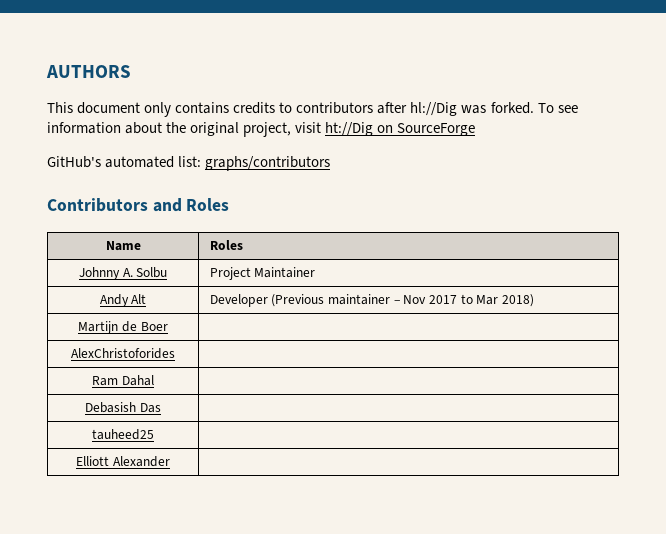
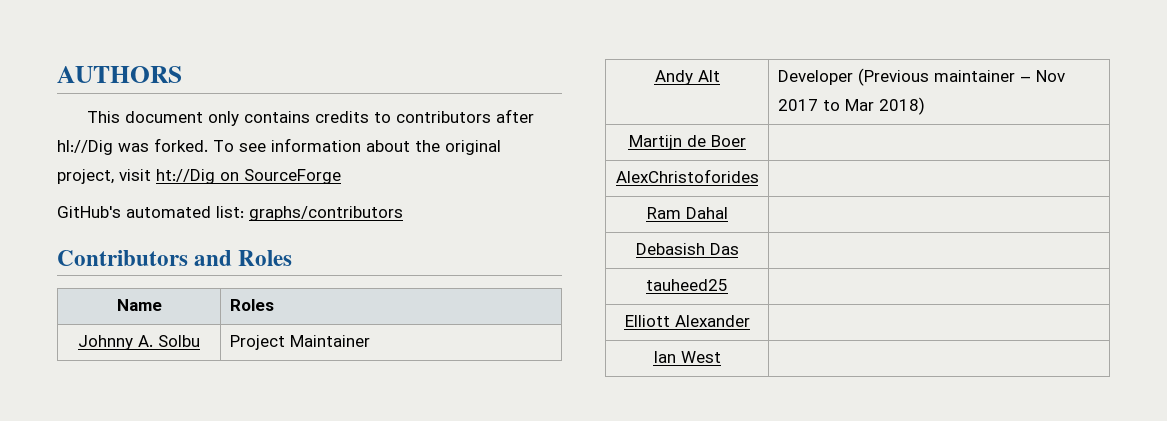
(170, 461) none -> [653,351,721,363] // Ian West |

